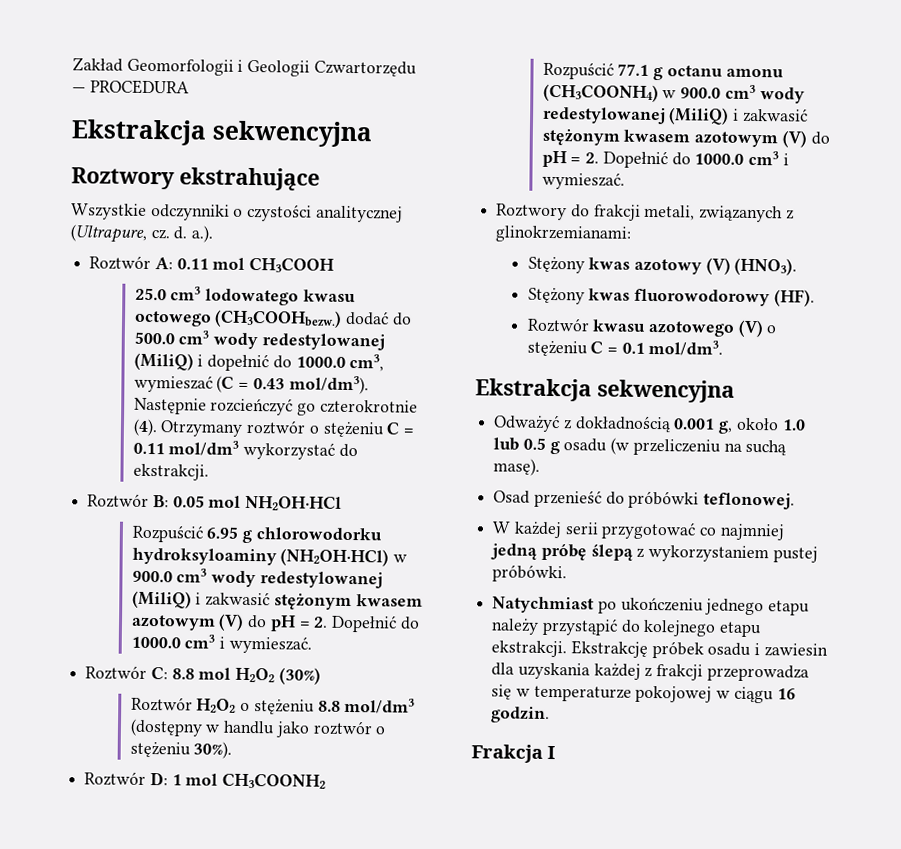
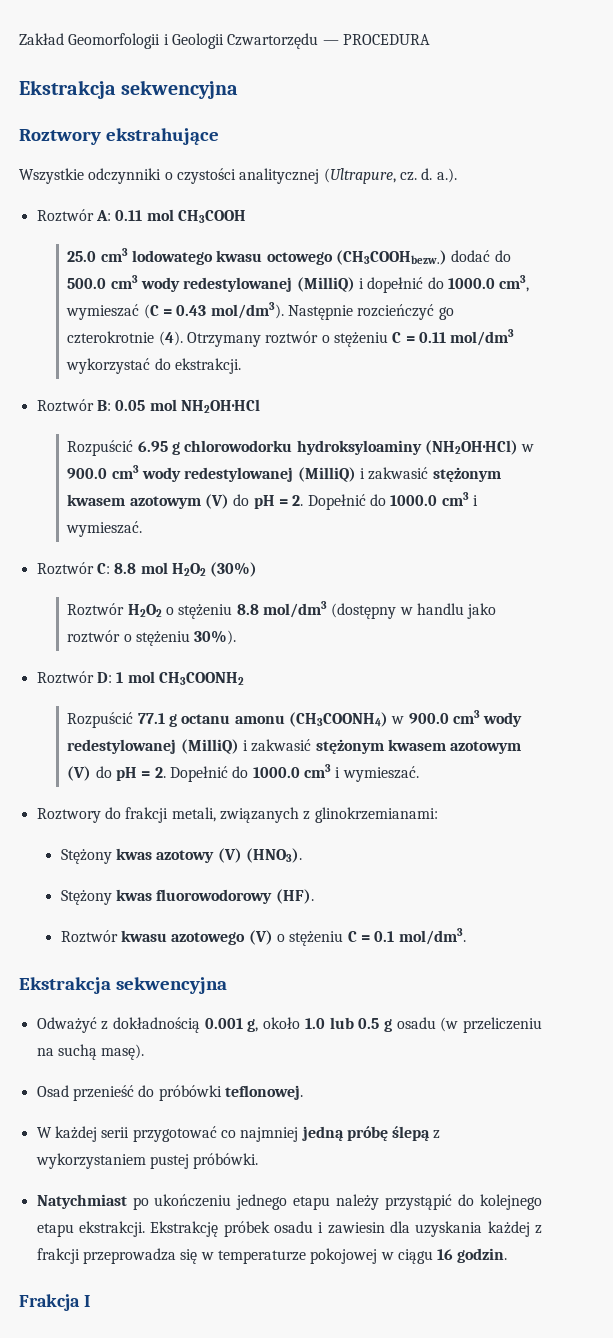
[133,352,194,371] (MiliQ) -> [296,277,355,292] (MilliQ)
[131,590,192,609] (MiliQ) -> [297,467,356,482] (MilliQ)
[668,107,730,125] (MiliQ) -> [180,739,239,754] (MilliQ)

